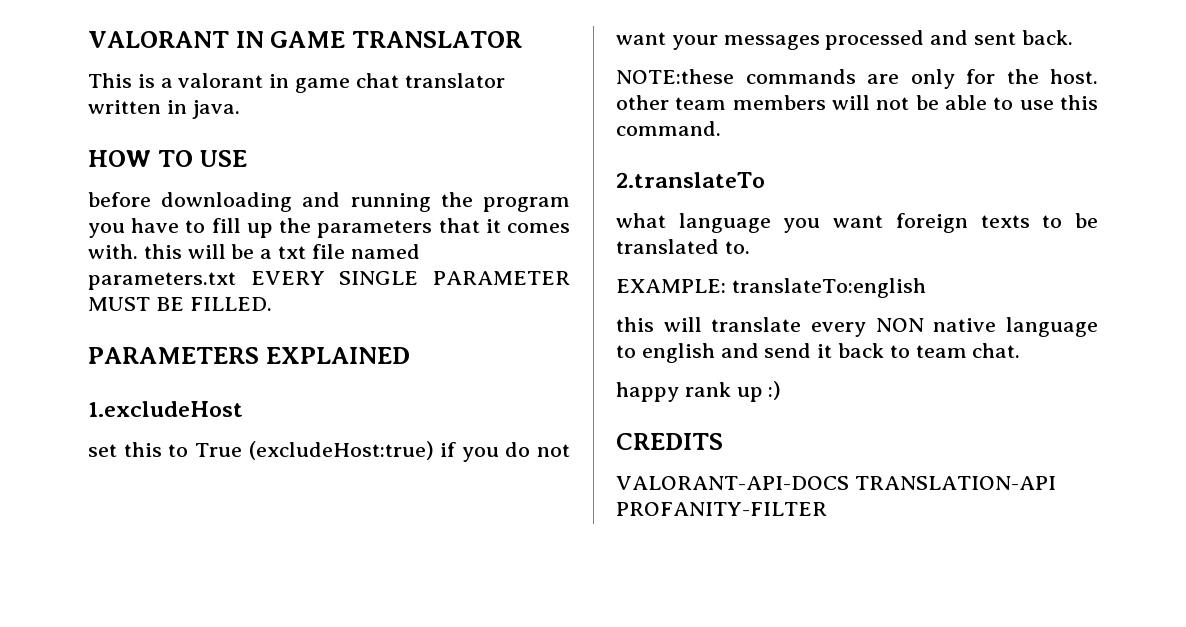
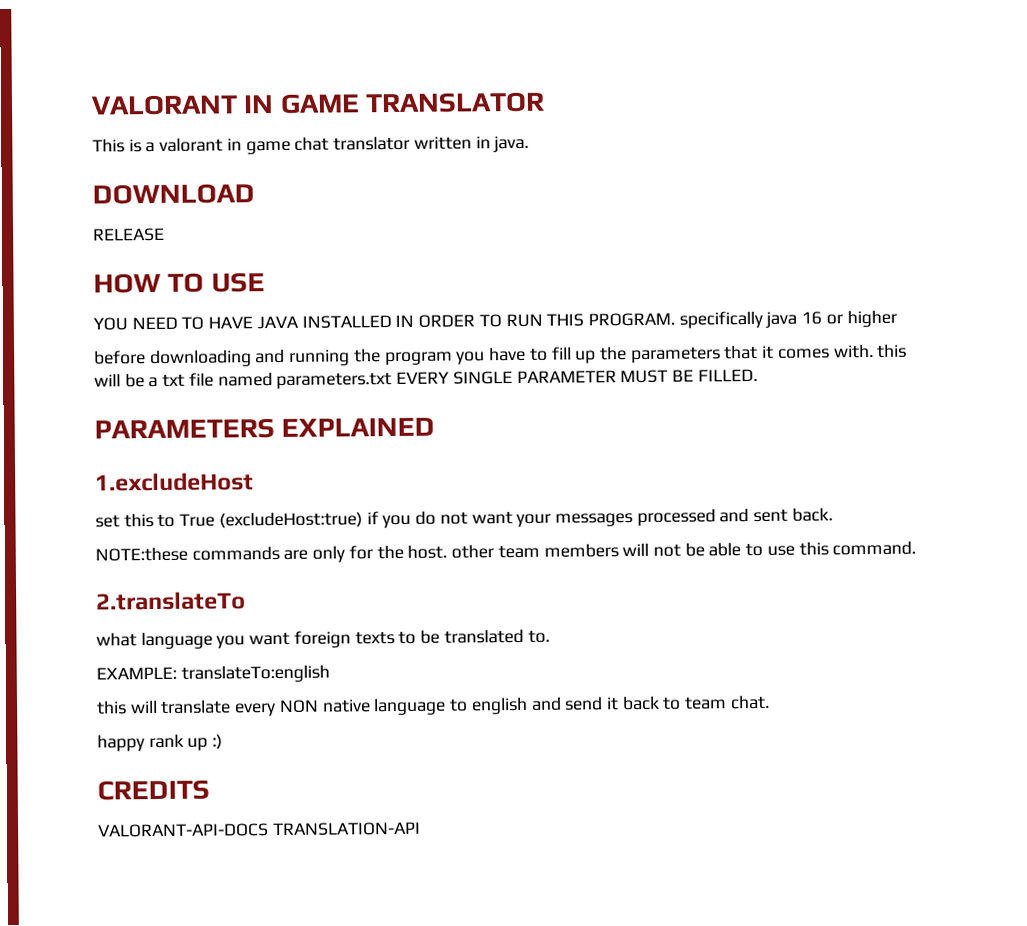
(240, 109) none -> [92,183,255,205] [93,227,165,242] // DOWNLOAD // RELEASE
(247, 158) none -> [93,309,897,331] // YOU NEED TO HAVE JAVA INSTALLED IN ORDER TO RUN THIS PROGRAM. specifically java 16 or higher
[616,502,827,516] PROFANITY-FILTER -> (421, 829) none

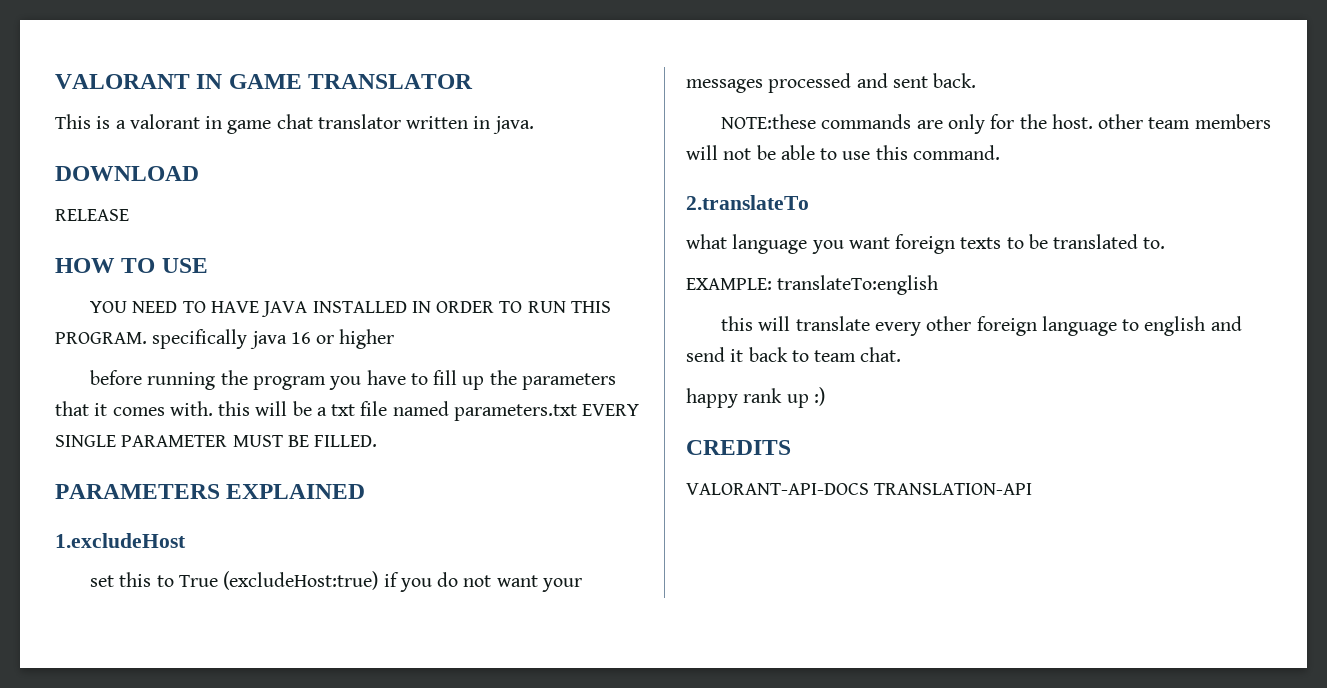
[149,348,286,368] downloading and -> (143, 377) none
[278,699,371,713] NON native -> [926,316,1037,336] other foreign

